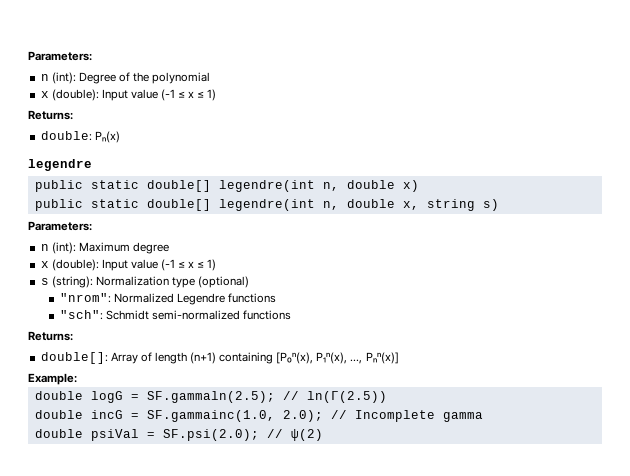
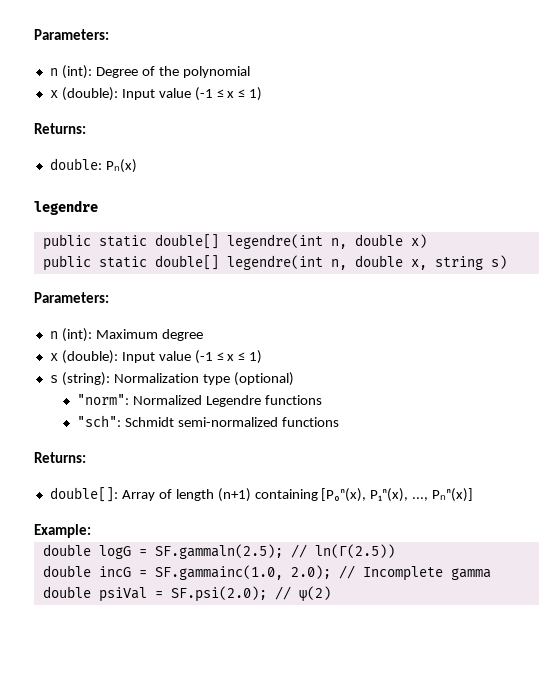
[59,293,111,303] "nrom": -> [77,394,130,405] "norm":

